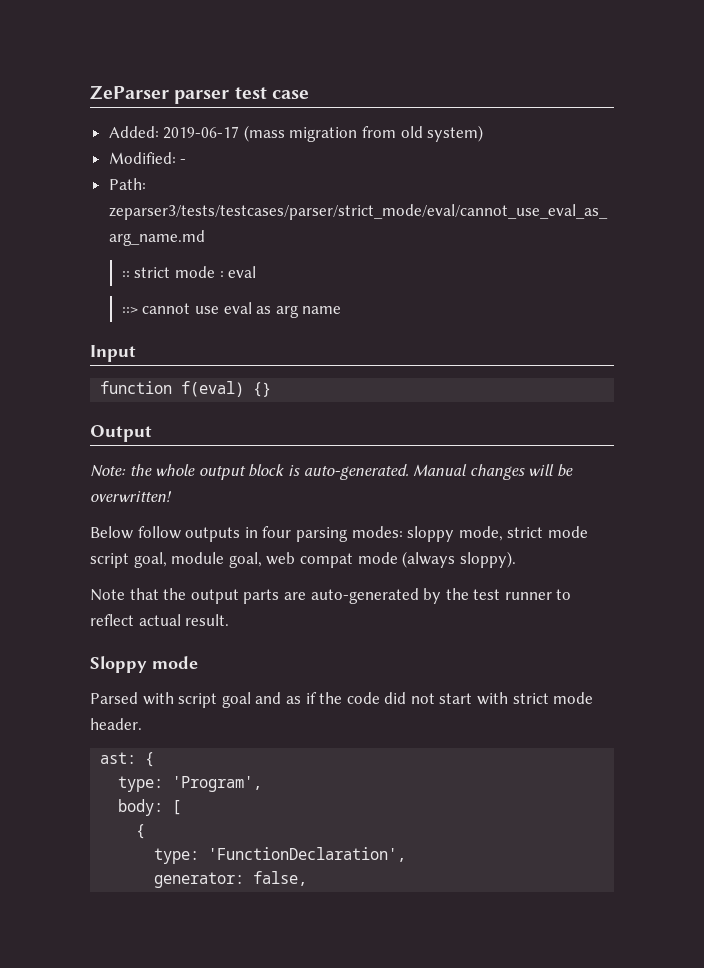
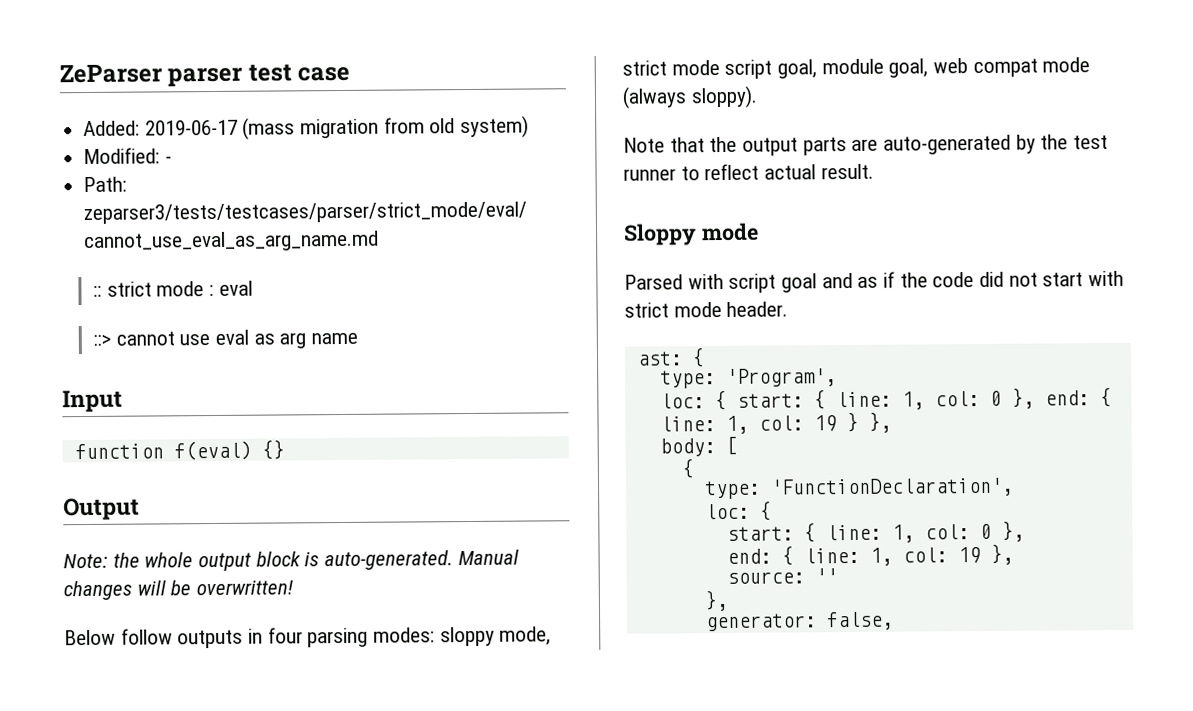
(263, 784) none -> [659,386,1112,411] [659,411,892,434] // loc: { start: { line: 1, col: 0 }, end: { line: 1, col: 19 } },
(407, 854) none -> [704,500,772,521] [726,520,1025,543] [726,543,1014,566] [726,568,838,584] [704,589,729,612] // loc: { // start: { line: 1, col: 0 }, // end: { line: 1, col: 19 }, // source: '' // },

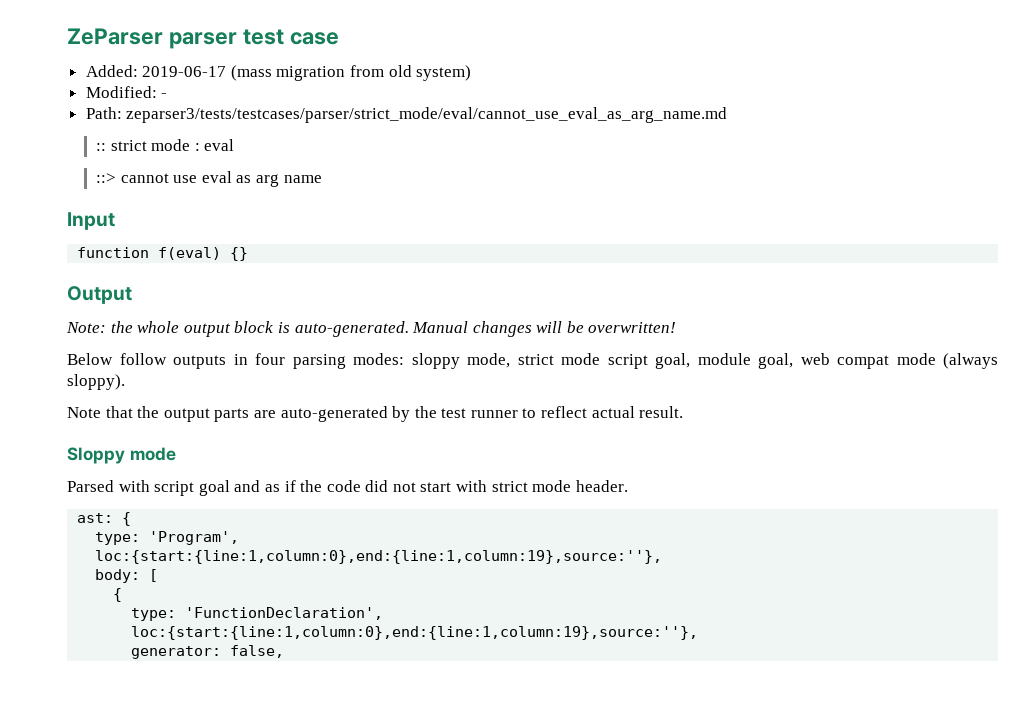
[659,386,1112,411] [659,411,892,434] loc: { start: { line: 1, col: 0 }, end: { line: 1, col: 19 } }, -> [95,550,663,564] loc:{start:{line:1,column:0},end:{line:1,column:19},source:''},
[704,500,772,521] [726,520,1025,543] [726,543,1014,566] [726,568,838,584] [704,589,729,612] loc: { // start: { line: 1, col: 0 }, // end: { line: 1, col: 19 }, // source: '' // }, -> [131,626,699,640] loc:{start:{line:1,column:0},end:{line:1,column:19},source:''},

